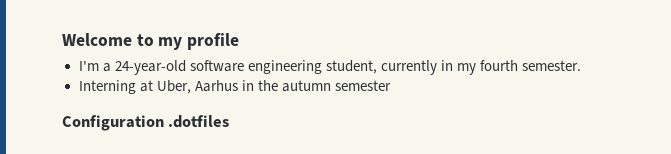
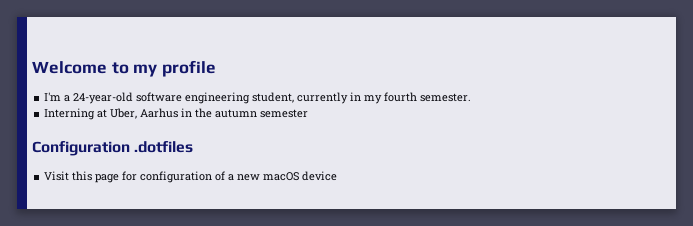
(230, 121) none -> [44,171,338,183] // Visit this page for configuration of a new macOS device

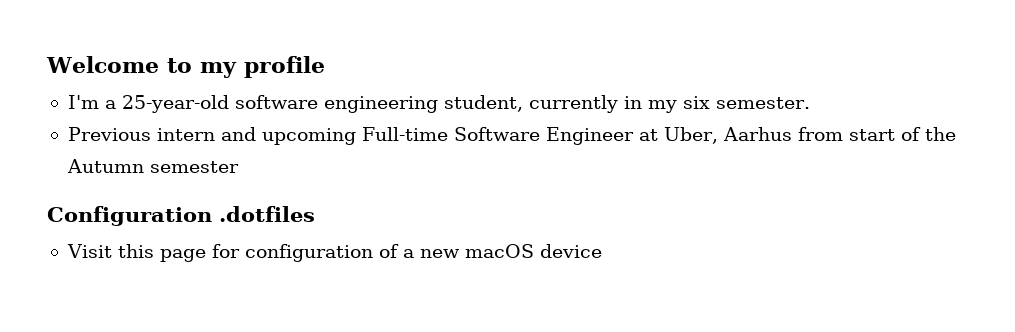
[73,92,134,104] 24-year-old -> [121,95,229,113] 25-year-old
[384,92,418,102] fourth -> [682,96,710,109] six
[44,108,258,120] Interning at Uber, Aarhus in the autumn -> [67,127,956,145] [66,159,144,173] Previous intern and upcoming Full-time Software Engineer at Uber, Aarhus from start of the Autumn

